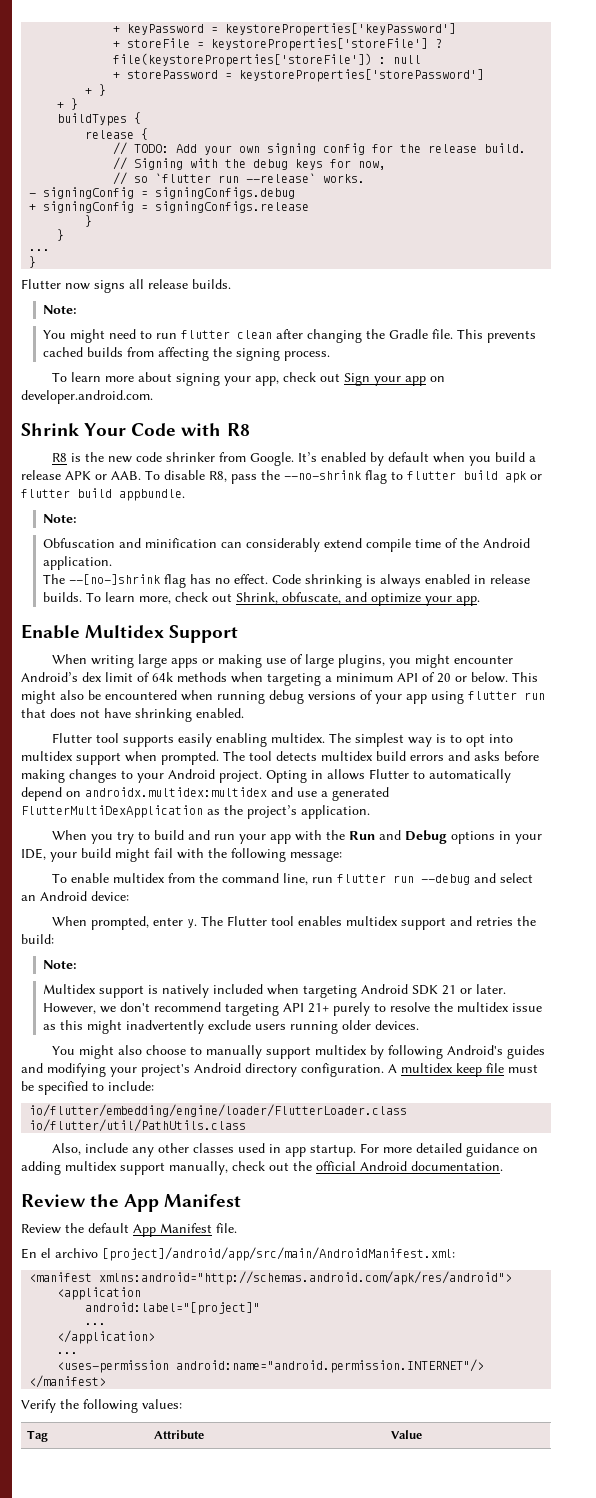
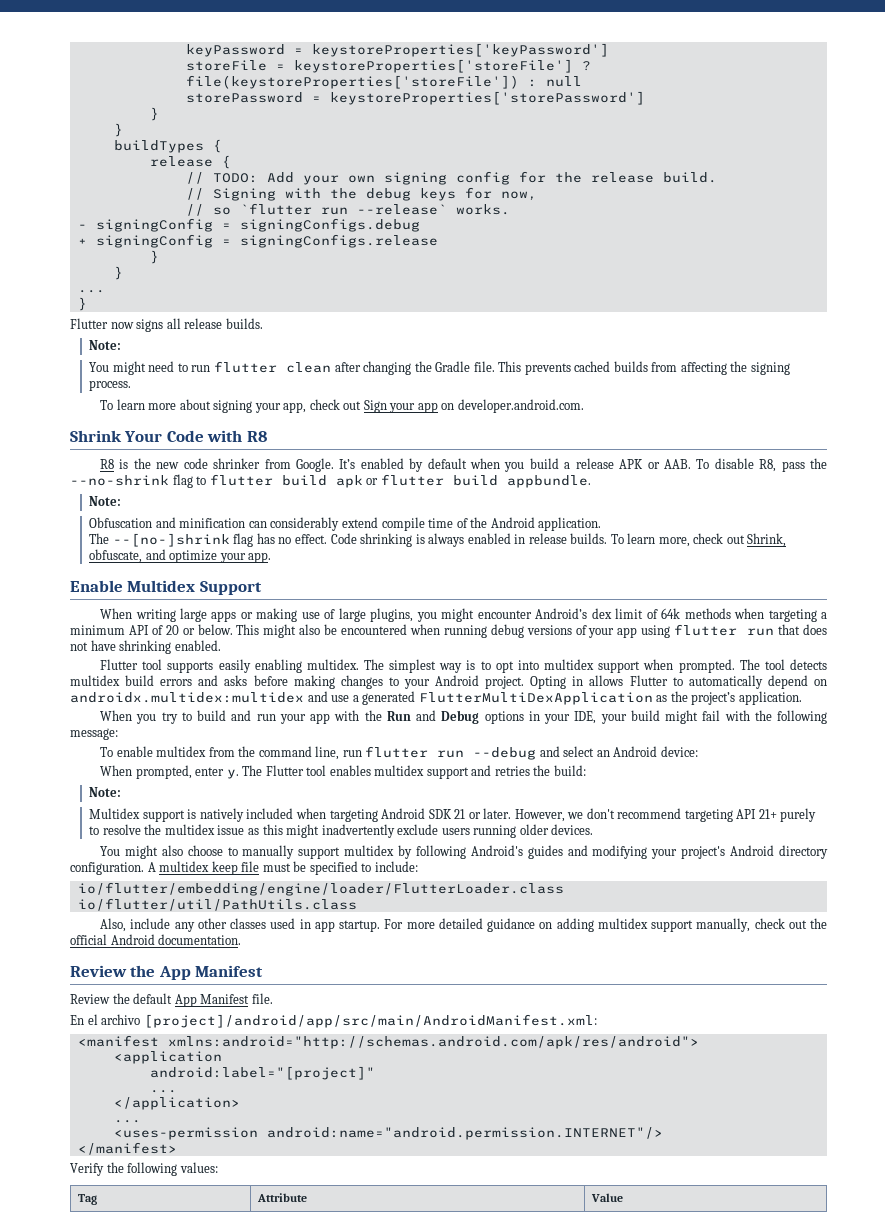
[113,26,121,33] + -> (185, 50) none
[113,41,121,48] + -> (609, 50) none
[113,72,121,79] + -> (582, 81) none
[85,84,107,96] [57,102,65,109] + } // + -> [149,107,159,121] } //

